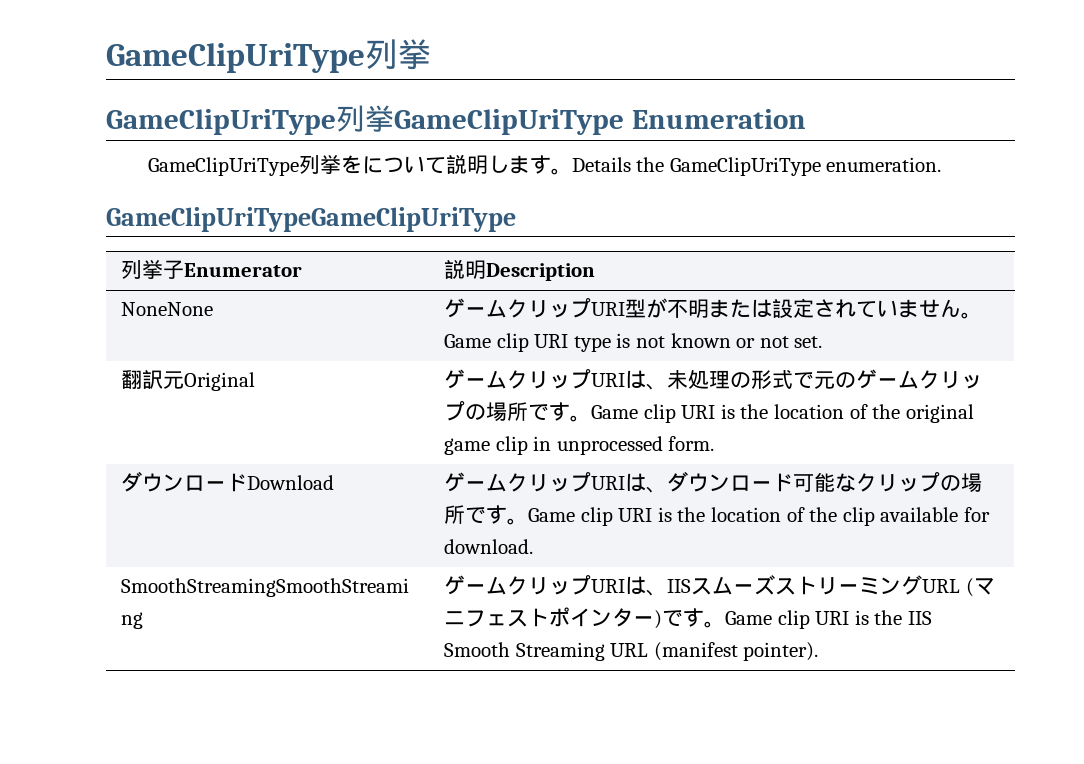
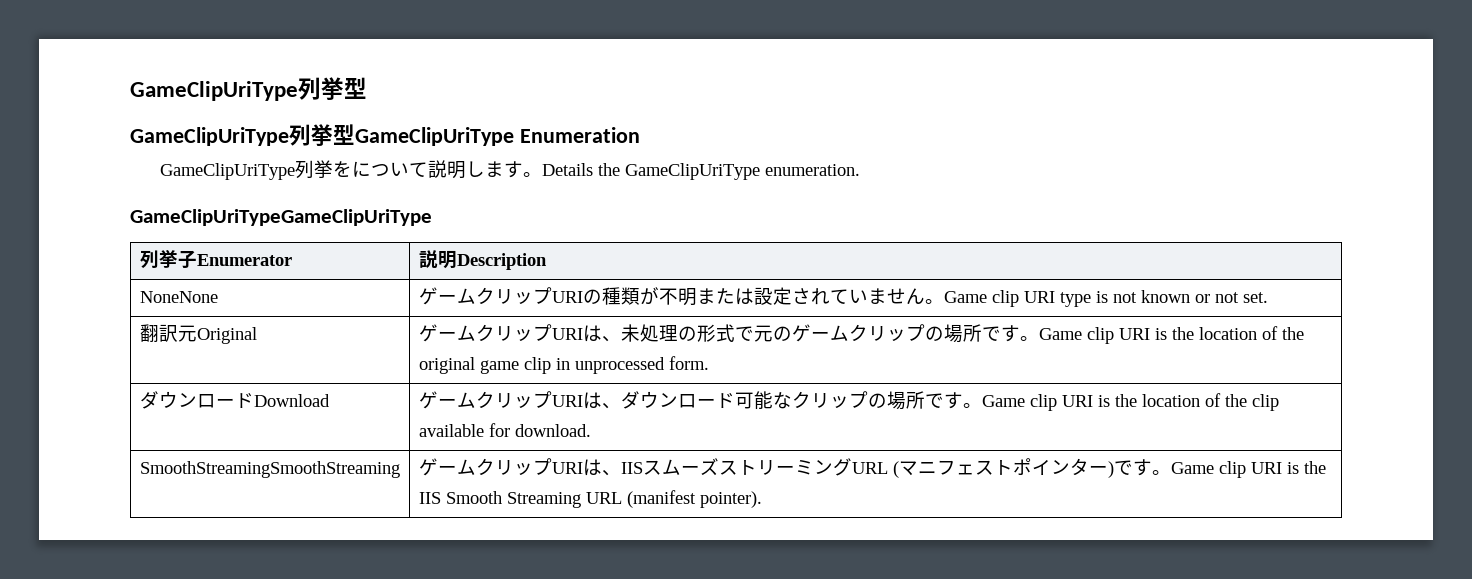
[106,39,431,73] [106,105,394,135] GameClipUriType列挙 // GameClipUriType列挙 -> [130,77,367,101] [130,124,355,146] GameClipUriType列挙型 // GameClipUriType列挙型
[625,299,647,318] 型 -> [582,287,640,305] の種類

